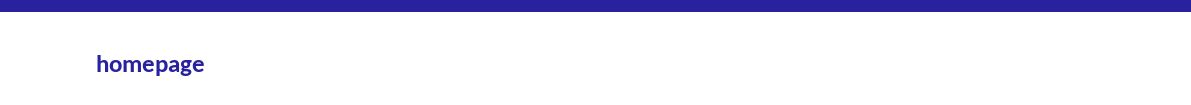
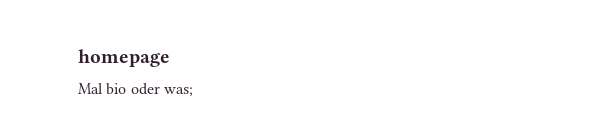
(205, 65) none -> [78,83,193,96] // Mal bio oder was;

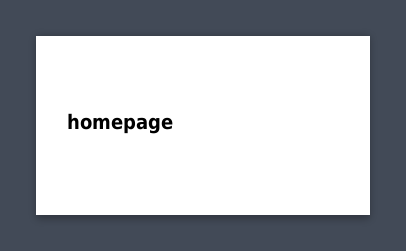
[78,83,193,96] // Mal bio oder was; -> (173, 123) none

